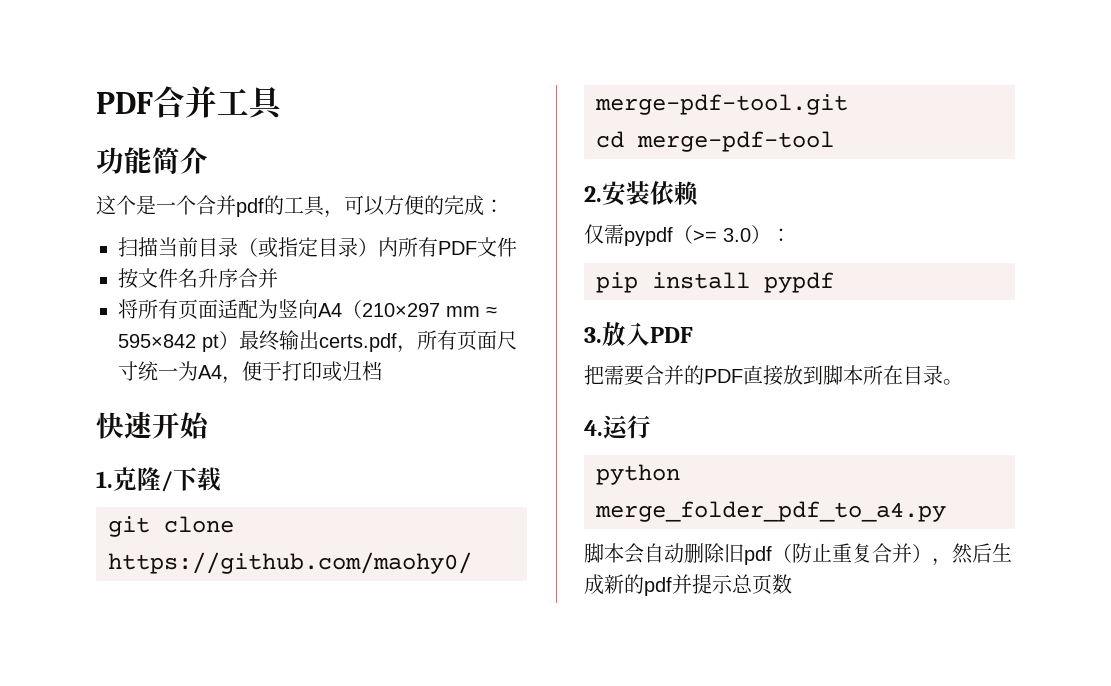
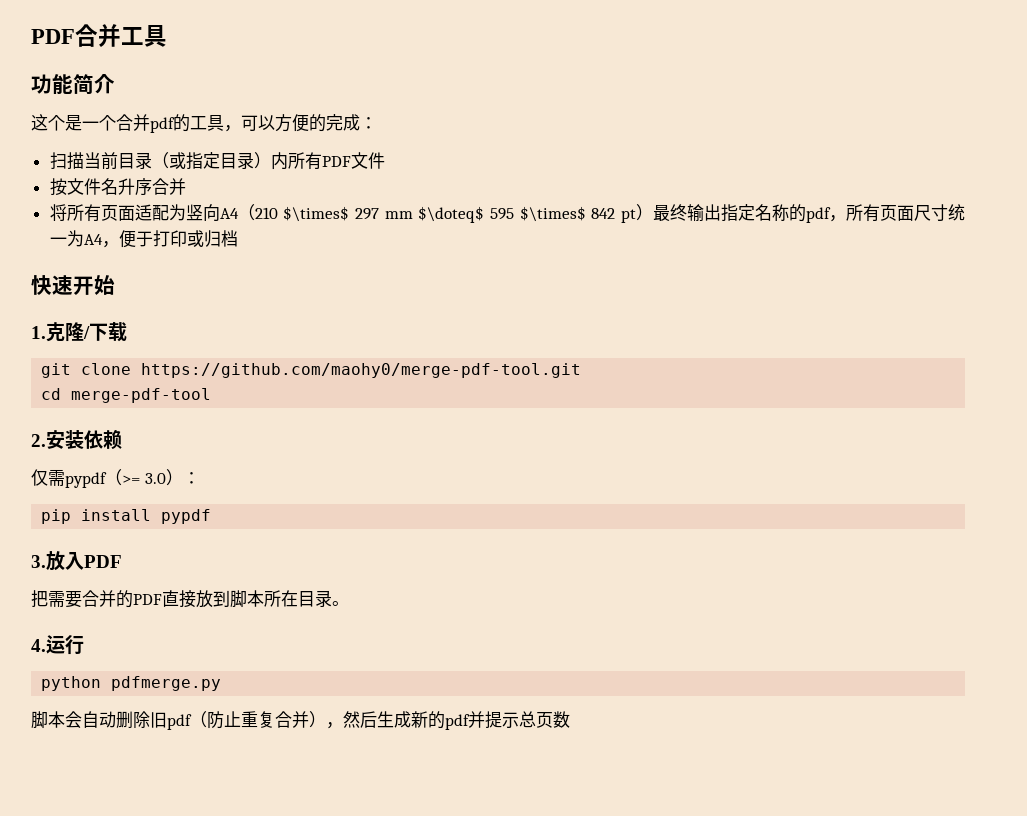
[362,303,497,317] [118,330,397,352] 210×297 mm ≈ 595×842 pt）最终输出certs.pdf -> [254,204,831,223] 210 $\times$ 297 mm $\doteq$ 595 $\times$ 842 pt）最终输出指定名称的pdf
[595,501,946,522] merge_folder_pdf_to_a4.py -> [111,676,222,691] pdfmerge.py

